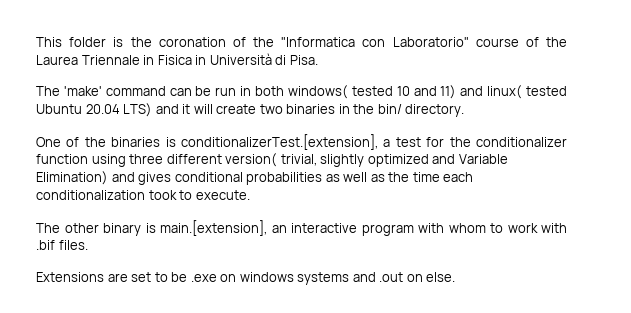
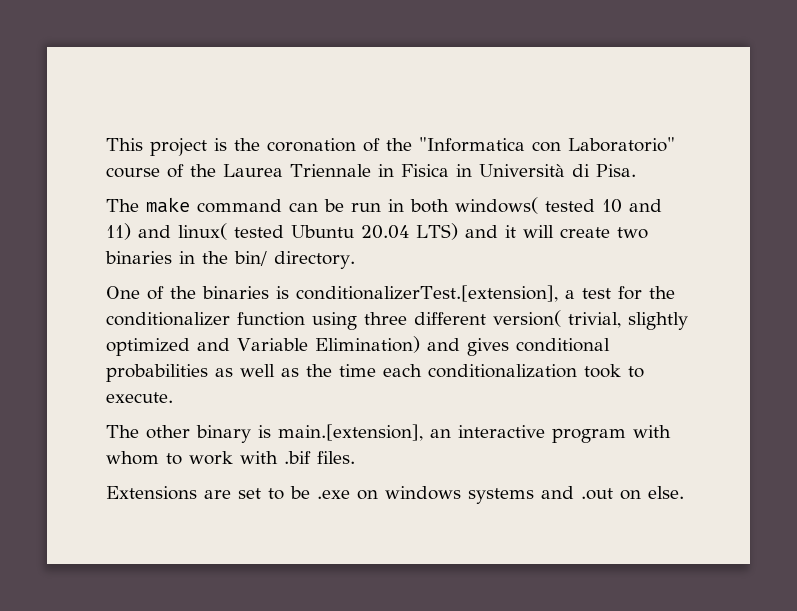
[69,37,107,47] folder -> [150,138,207,156] project
[63,86,102,96] 'make' -> [146,197,190,213] make

